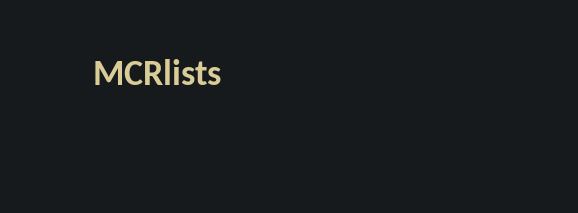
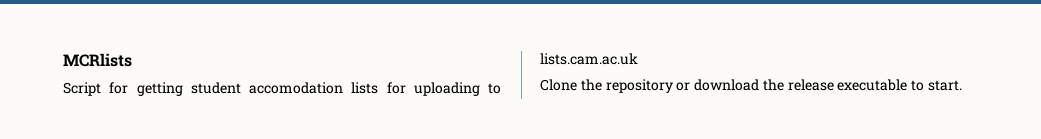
(221, 72) none -> [63,82,501,96] [540,53,638,65] [540,79,963,93] // Script for getting student accomodation lists for uploading to lists.cam.ac.uk // Clone the repository or download the release executable to start.

